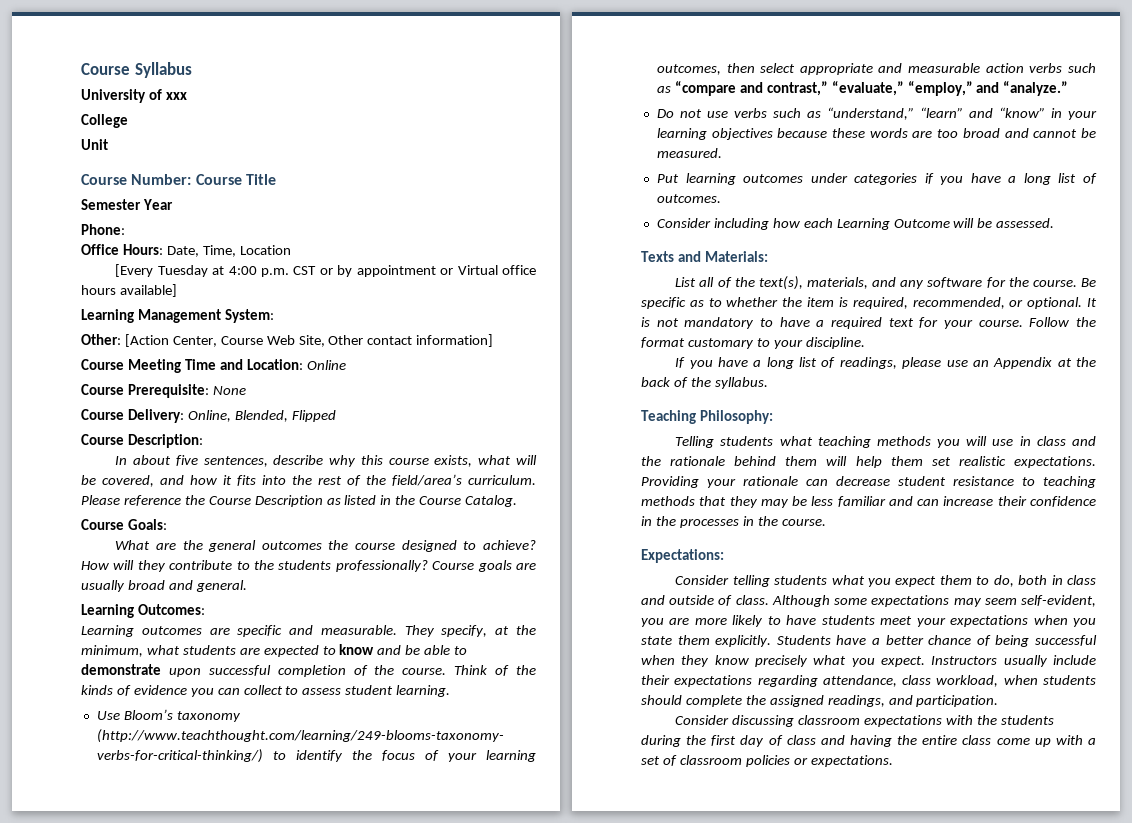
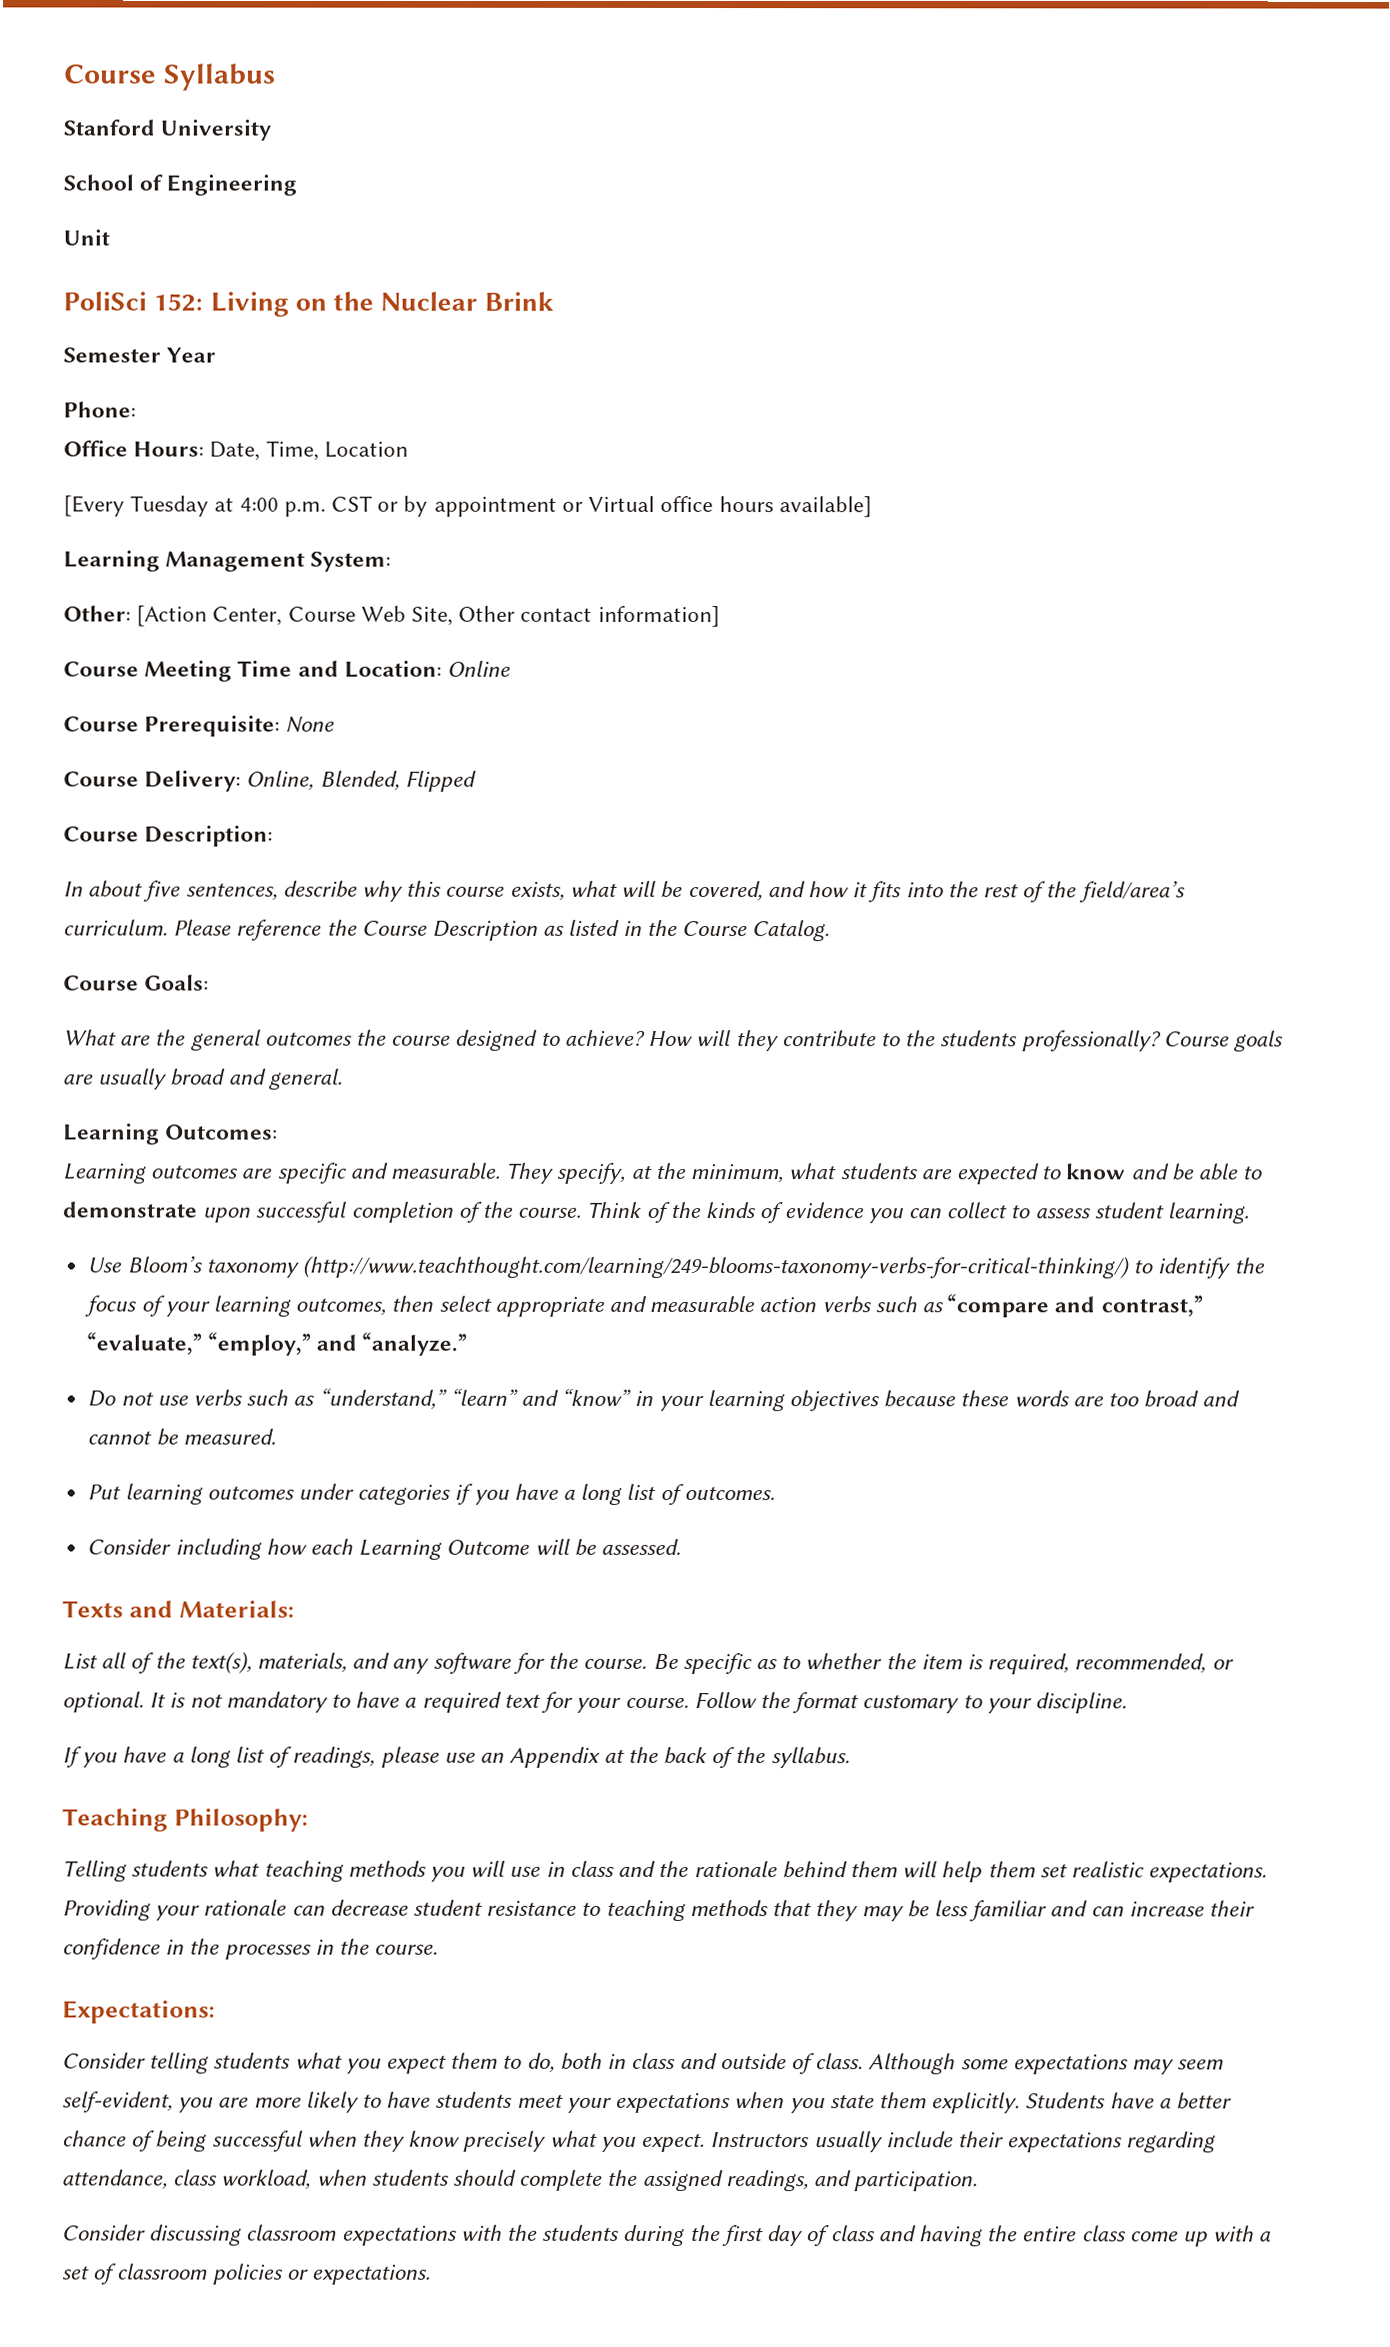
(192, 70) none -> [63,119,155,136] Stanford
[148,89,187,100] [81,114,128,128] [81,139,108,150] [81,174,276,185] of xxx // College // Unit // Course Number: Course Title -> [63,174,298,196] [63,229,110,246] [63,291,554,317] // School of Engineering // Unit // PoliSci 152: Living on the Nuclear Brink

